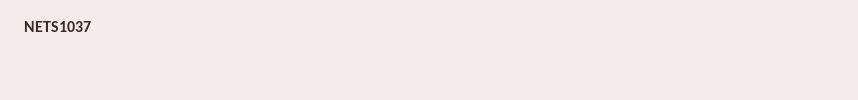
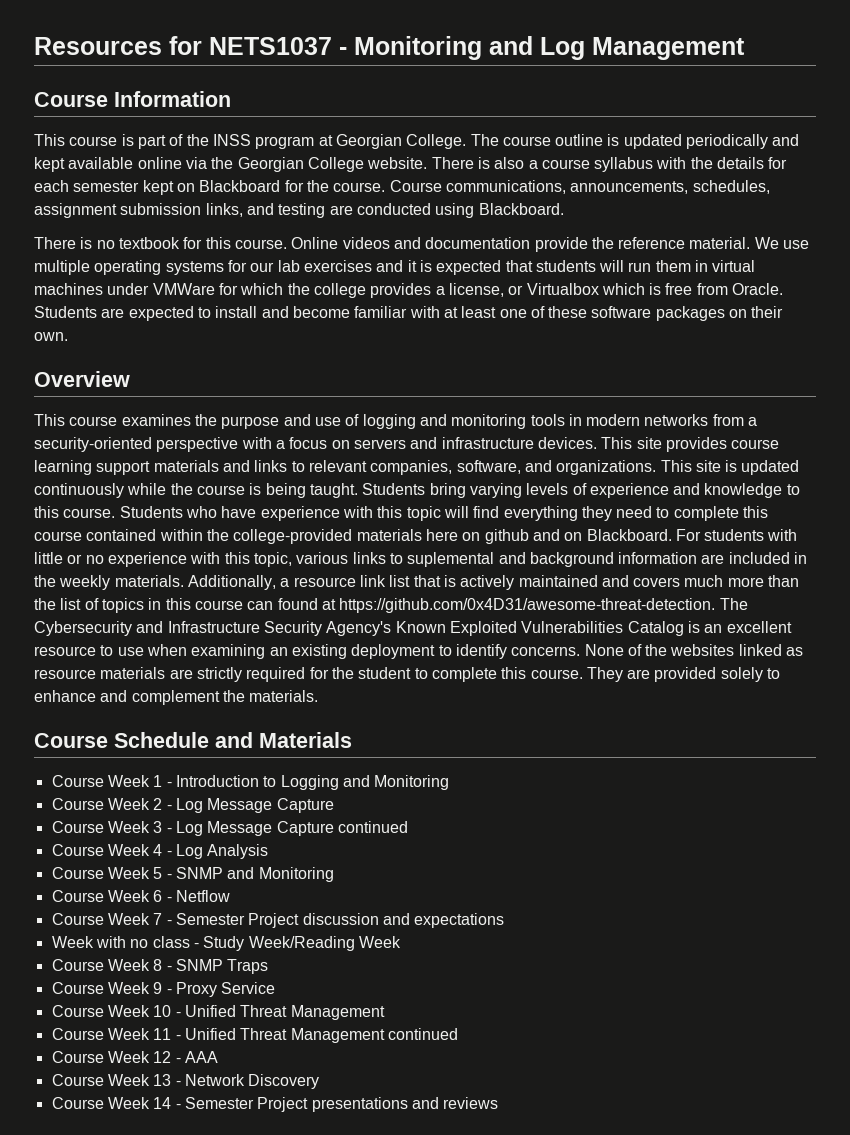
[24,21,91,32] NETS1037 -> [34,36,745,60] [34,91,231,107] [34,134,800,149] [34,157,788,172] [34,180,770,195] [34,203,564,218] [34,237,810,252] [34,260,756,275] [34,283,784,298] [34,306,784,321] [34,332,68,341] [34,371,130,387] [34,414,758,429] [34,437,780,452] [34,460,800,475] [34,483,800,498] [34,506,769,521] [34,529,798,544] [34,552,808,567] [34,575,800,590] [34,598,748,613] [34,621,792,636] [34,644,804,659] [34,667,781,682] [34,690,319,705] [34,732,352,748] [51,775,450,790] [51,798,334,813] [51,821,408,836] [51,844,269,859] [51,867,334,882] [51,890,230,902] [51,913,505,928] [51,936,401,951] [51,959,269,974] [51,982,276,997] [51,1005,385,1020] [51,1028,458,1043] [51,1051,218,1063] [51,1074,320,1089] [51,1097,499,1112] Resources for NETS1037 - Monitoring and Log Management // Course Information // This course is part of the INSS program at Georgian College. The course outline is updated periodically and kept available online via the Georgian College website. There is also a course syllabus with the details for each semester kept on Blackboard for the course. Course communications, announcements, schedules, assignment submission links, and testing are conducted using Blackboard. // There is no textbook for this course. Online videos and documentation provide the reference material. We use multiple operating systems for our lab exercises and it is expected that students will run them in virtual machines under VMWare for which the college provides a license, or Virtualbox which is free from Oracle. Students are expected to install and become familiar with at least one of these software packages on their own. // Overview // This course examines the purpose and use of logging and monitoring tools in modern networks from a security-oriented perspective with a focus on servers and infrastructure devices. This site provides course learning support materials and links to relevant companies, software, and organizations. This site is updated continuously while the course is being taught. Students bring varying levels of experience and knowledge to this course. Students who have experience with this topic will find everything they need to complete this course contained within the college-provided materials here on github and on Blackboard. For students with little or no experience with this topic, various links to suplemental and background information are included in the weekly materials. Additionally, a resource link list that is actively maintained and covers much more than the list of topics in this course can found at https://github.com/0x4D31/awesome-threat-detection. The Cybersecurity and Infrastructure Security Agency's Known Exploited Vulnerabilities Catalog is an excellent resource to use when examining an existing deployment to identify concerns. None of the websites linked as resource materials are strictly required for the student to complete this course. They are provided solely to enhance and complement the materials. // Course Schedule and Materials // Course Week 1 - Introduction to Logging and Monitoring // Course Week 2 - Log Message Capture // Course Week 3 - Log Message Capture continued // Course Week 4 - Log Analysis // Course Week 5 - SNMP and Monitoring // Course Week 6 - Netflow // Course Week 7 - Semester Project discussion and expectations // Week with no class - Study Week/Reading Week // Course Week 8 - SNMP Traps // Course Week 9 - Proxy Service // Course Week 10 - Unified Threat Management // Course Week 11 - Unified Threat Management continued // Course Week 12 - AAA // Course Week 13 - Network Discovery // Course Week 14 - Semester Project presentations and reviews

